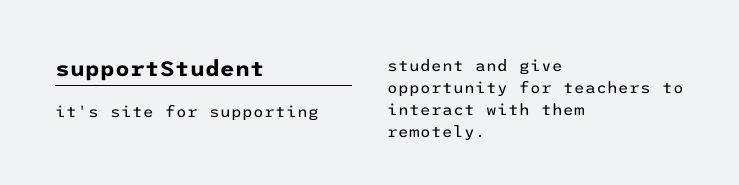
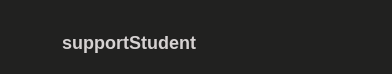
[55,104,319,121] [387,59,563,75] [387,80,684,97] [387,103,585,116] [387,125,486,140] // it's site for supporting student and give opportunity for teachers to interact with them remotely. -> (196, 44) none

